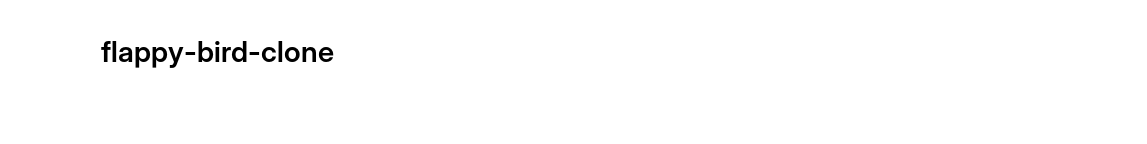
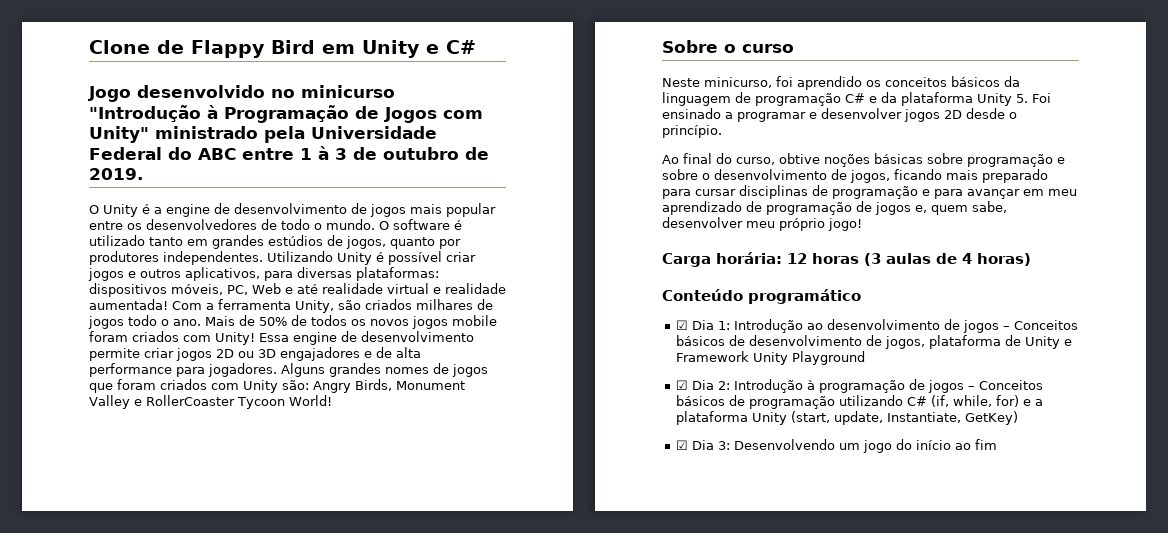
[101,41,334,68] flappy-bird-clone -> [89,40,476,58] [88,85,395,102] [89,105,483,123] [89,126,437,143] [89,146,489,160] [89,168,143,180] [89,203,496,217] [89,219,462,230] [89,235,461,249] [89,251,476,265] [88,267,439,281] [89,283,506,297] [89,299,493,313] [88,315,497,329] [89,331,474,345] [89,347,421,361] [89,363,488,377] [89,379,465,393] [89,395,332,409] [662,40,794,53] [662,76,1020,90] [662,92,1051,106] [662,108,1017,122] [662,125,722,138] [662,153,1065,167] [662,169,1048,183] [662,185,1077,199] [662,201,1007,215] [662,217,862,231] [662,252,1031,267] [662,289,861,304] [676,319,1079,333] [676,335,1073,349] [676,351,866,365] [676,379,1044,393] [676,395,1044,409] [676,411,1019,425] [676,439,998,453] Clone de Flappy Bird em Unity e C# // Jogo desenvolvido no minicurso "Introdução à Programação de Jogos com Unity" ministrado pela Universidade Federal do ABC entre 1 à 3 de outubro de 2019. // O Unity é a engine de desenvolvimento de jogos mais popular entre os desenvolvedores de todo o mundo. O software é utilizado tanto em grandes estúdios de jogos, quanto por produtores independentes. Utilizando Unity é possível criar jogos e outros aplicativos, para diversas plataformas: dispositivos móveis, PC, Web e até realidade virtual e realidade aumentada! Com a ferramenta Unity, são criados milhares de jogos todo o ano. Mais de 50% de todos os novos jogos mobile foram criados com Unity! Essa engine de desenvolvimento permite criar jogos 2D ou 3D engajadores e de alta performance para jogadores. Alguns grandes nomes de jogos que foram criados com Unity são: Angry Birds, Monument Valley e RollerCoaster Tycoon World! // Sobre o curso // Neste minicurso, foi aprendido os conceitos básicos da linguagem de programação C# e da plataforma Unity 5. Foi ensinado a programar e desenvolver jogos 2D desde o princípio. // Ao final do curso, obtive noções básicas sobre programação e sobre o desenvolvimento de jogos, ficando mais preparado para cursar disciplinas de programação e para avançar em meu aprendizado de programação de jogos e, quem sabe, desenvolver meu próprio jogo! // Carga horária: 12 horas (3 aulas de 4 horas) // Conteúdo programático // ☑ Dia 1: Introdução ao desenvolvimento de jogos – Conceitos básicos de desenvolvimento de jogos, plataforma de Unity e Framework Unity Playground // ☑ Dia 2: Introdução à programação de jogos – Conceitos básicos de programação utilizando C# (if, while, for) e a plataforma Unity (start, update, Instantiate, GetKey) // ☑ Dia 3: Desenvolvendo um jogo do início ao fim

